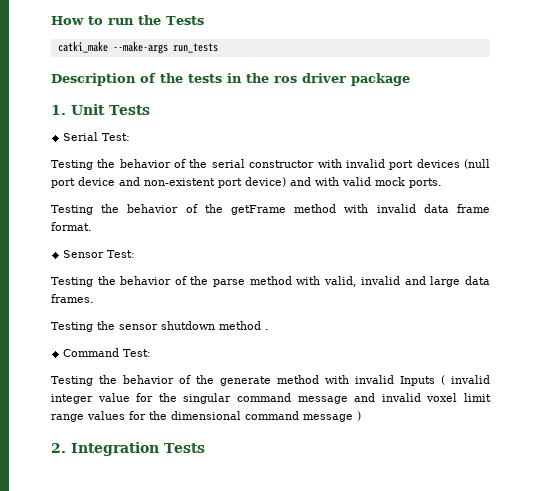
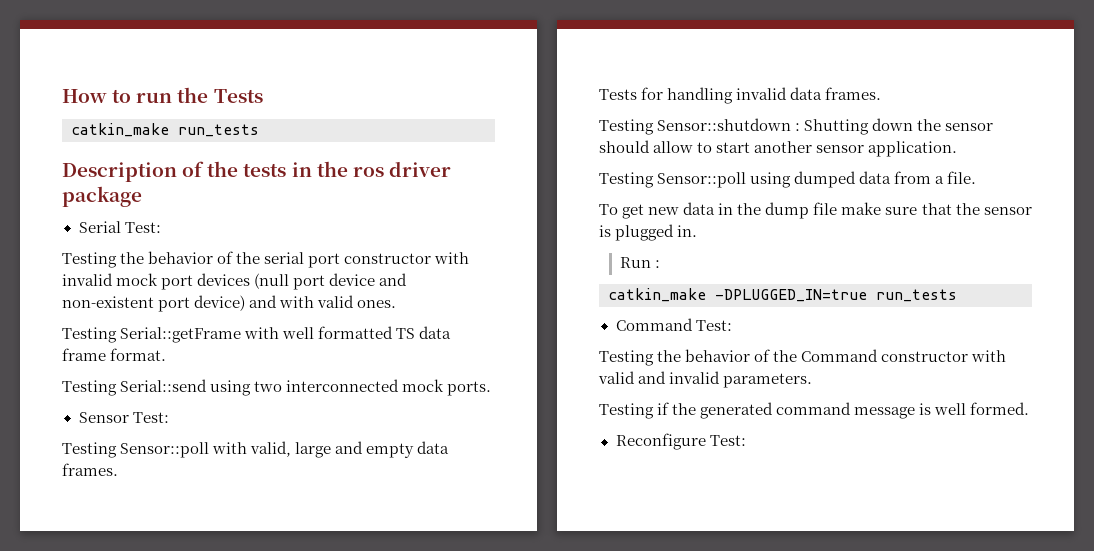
[57,41,168,54] catki_make --make-args -> [71,123,169,137] catkin_make
[51,104,150,115] // 1. Unit Tests -> (142, 196) none
(245, 163) none -> [308,253,341,268] port
(385, 163) none -> [116,273,159,286] mock
[375,177,442,188] [51,204,490,215] [51,222,92,231] [63,250,136,258] [51,276,490,287] [51,294,94,303] [51,321,269,332] mock ports. // Testing the behavior of the getFrame method with invalid data frame format. // Sensor Test: // Testing the behavior of the parse method with valid, invalid and large data frames. // Testing the sensor shutdown method . -> [357,300,397,308] [62,326,452,343] [62,348,167,361] [62,379,492,396] [78,412,169,423] [62,441,450,458] [62,463,118,476] [599,87,882,104] [599,118,994,135] [599,140,958,157] [599,171,977,188] [599,202,1032,219] [599,224,698,241] [619,257,660,268] [608,288,957,302] ones. // Testing Serial::getFrame with well formatted TS data frame format. // Testing Serial::send using two interconnected mock ports. // Sensor Test: // Testing Sensor::poll with valid, large and empty data frames. // Tests for handling invalid data frames. // Testing Sensor::shutdown : Shutting down the sensor should allow to start another sensor application. // Testing Sensor::poll using dumped data from a file. // To get new data in the dump file make sure that the sensor is plugged in. // Run : // catkin_make -DPLUGGED_IN=true run_tests
[220,375,490,386] [51,393,492,404] [51,411,361,422] [51,442,205,456] generate method with invalid Inputs ( invalid integer value for the singular command message and invalid voxel limit range values for the dimensional command message ) // 2. Integration Tests -> [801,349,1007,362] [598,371,813,388] [599,402,1030,419] [615,433,746,450] Command constructor with valid and invalid parameters. // Testing if the generated command message is well formed. // Reconfigure Test:

